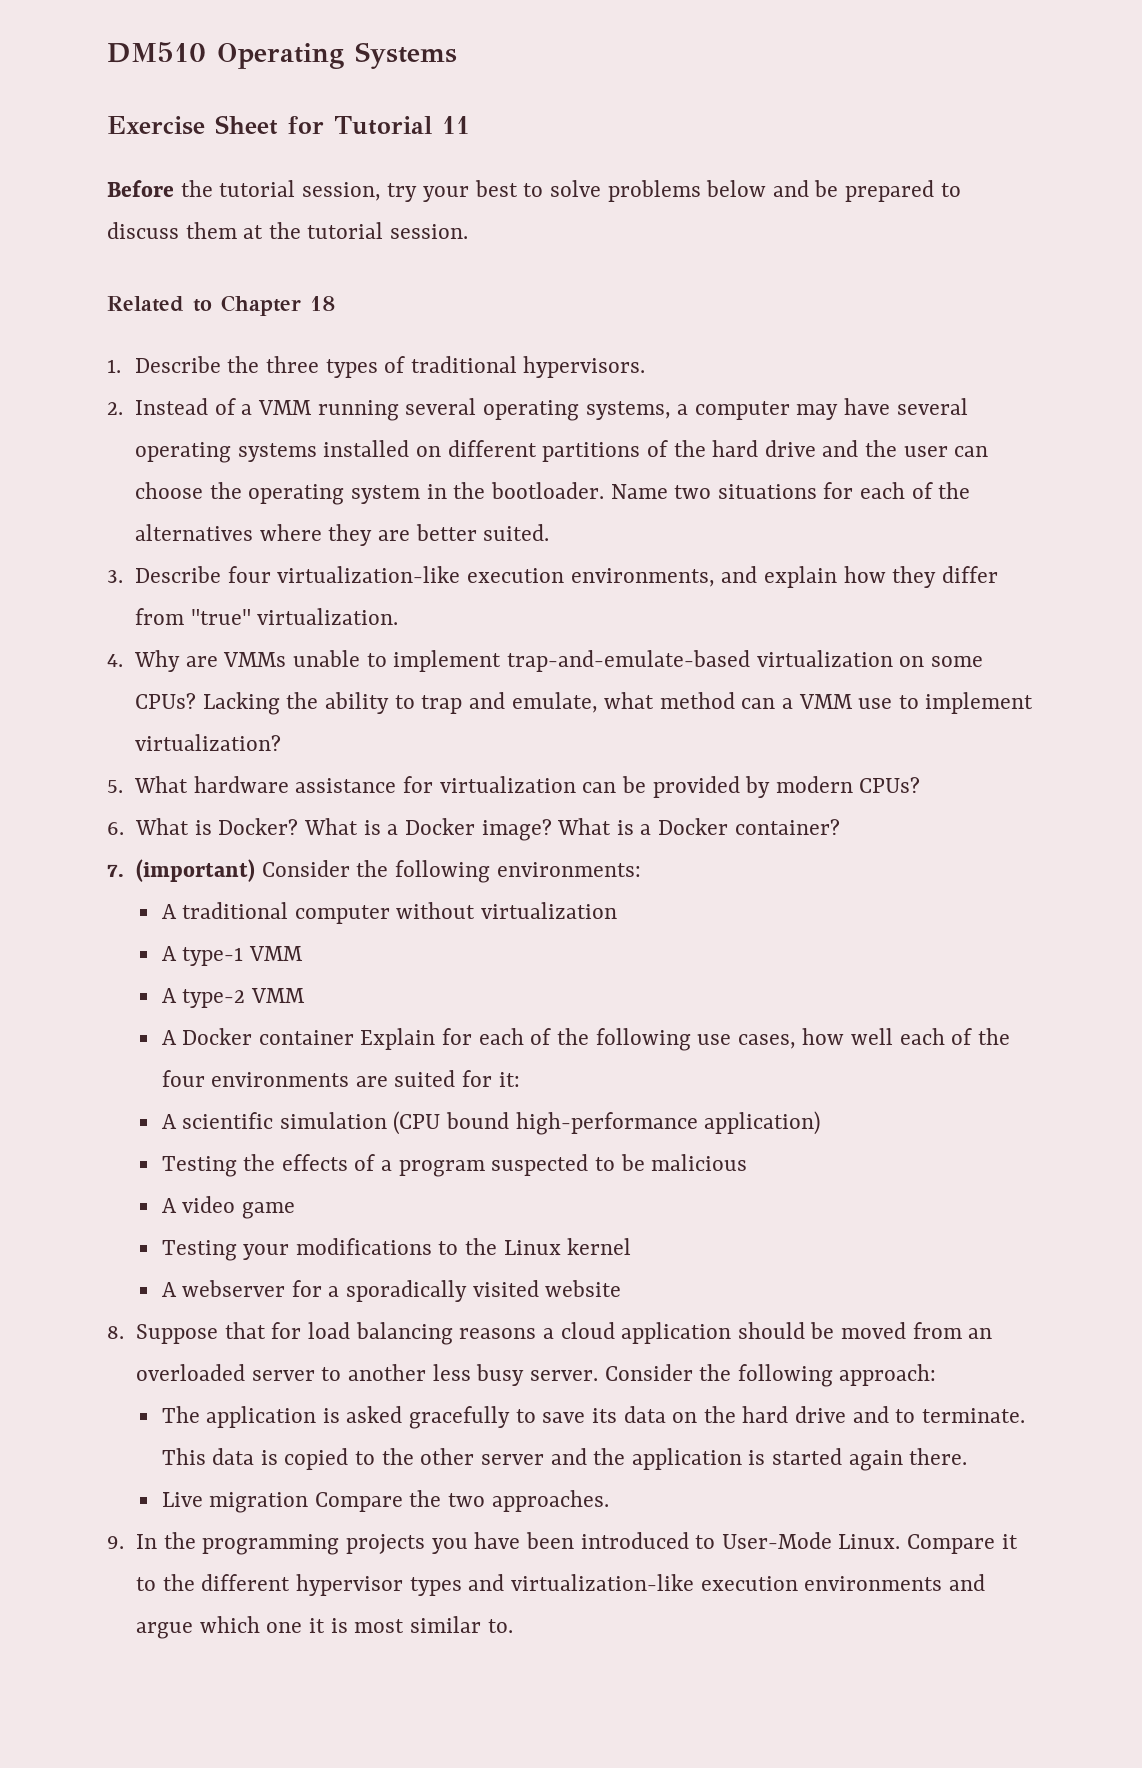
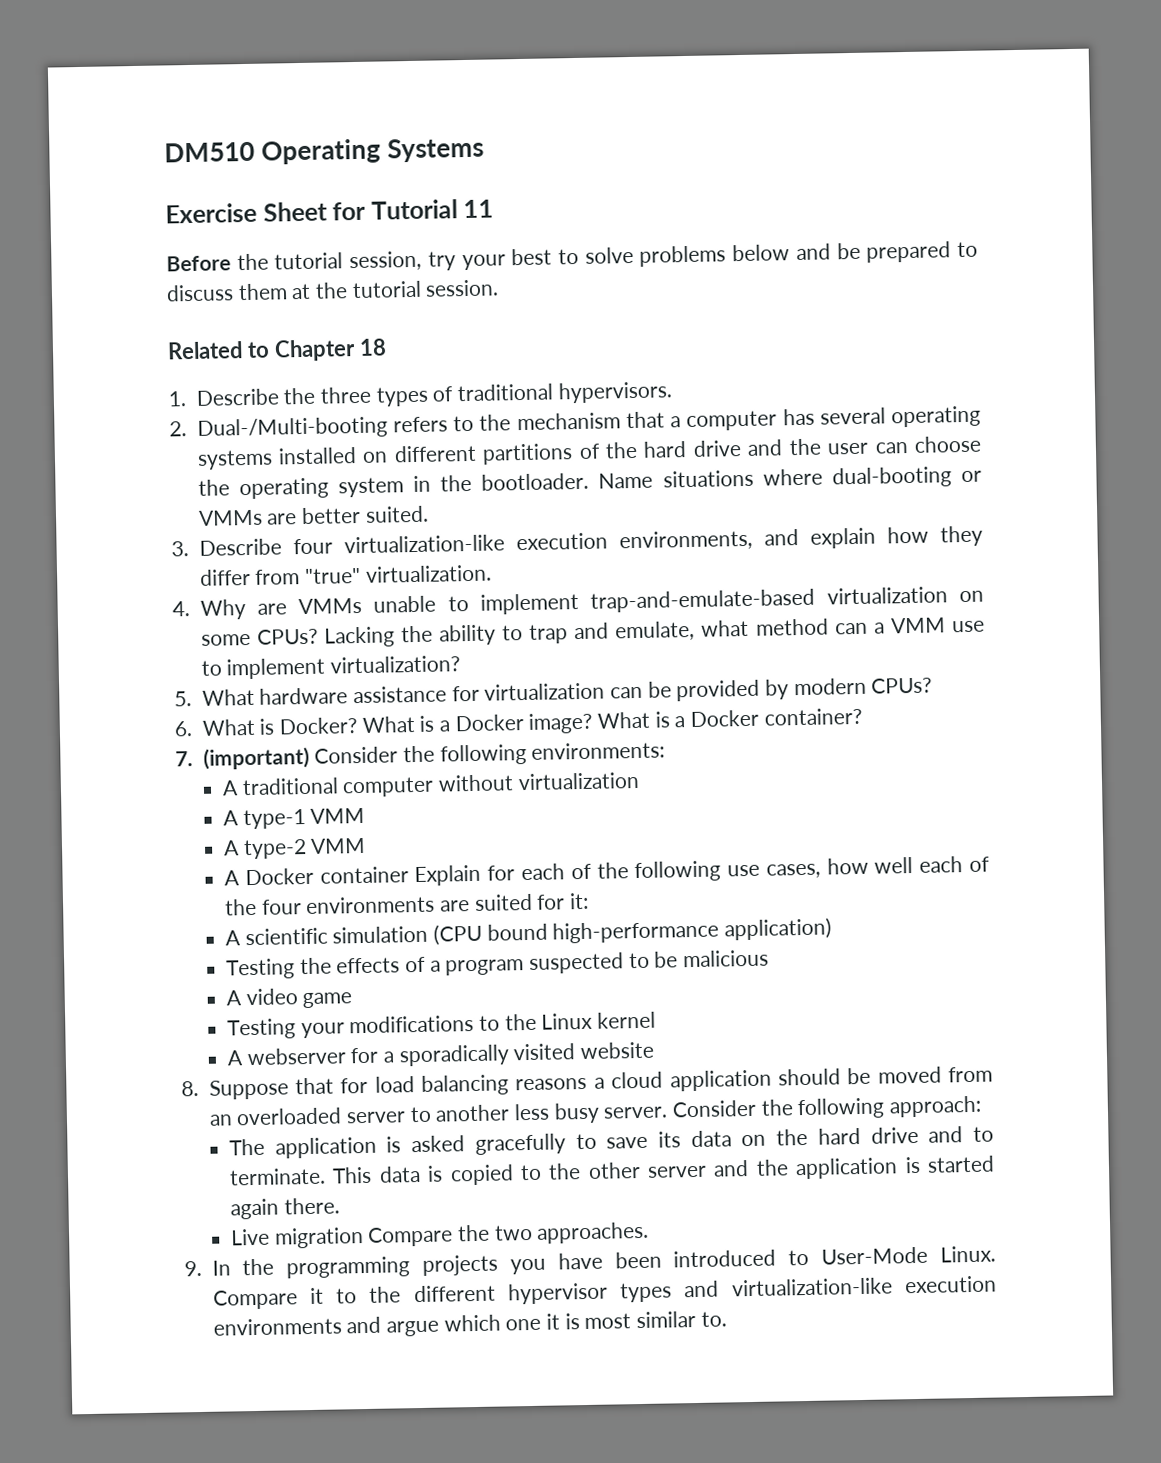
[135,398,891,421] Instead of a VMM running several operating systems, a computer may have -> [196,408,815,440] Dual-/Multi-booting refers to the mechanism that a computer has
[674,482,971,499] [135,524,373,546] two situations for each of the alternatives where they -> [662,466,982,489] [197,509,263,526] situations where dual-booting or VMMs

